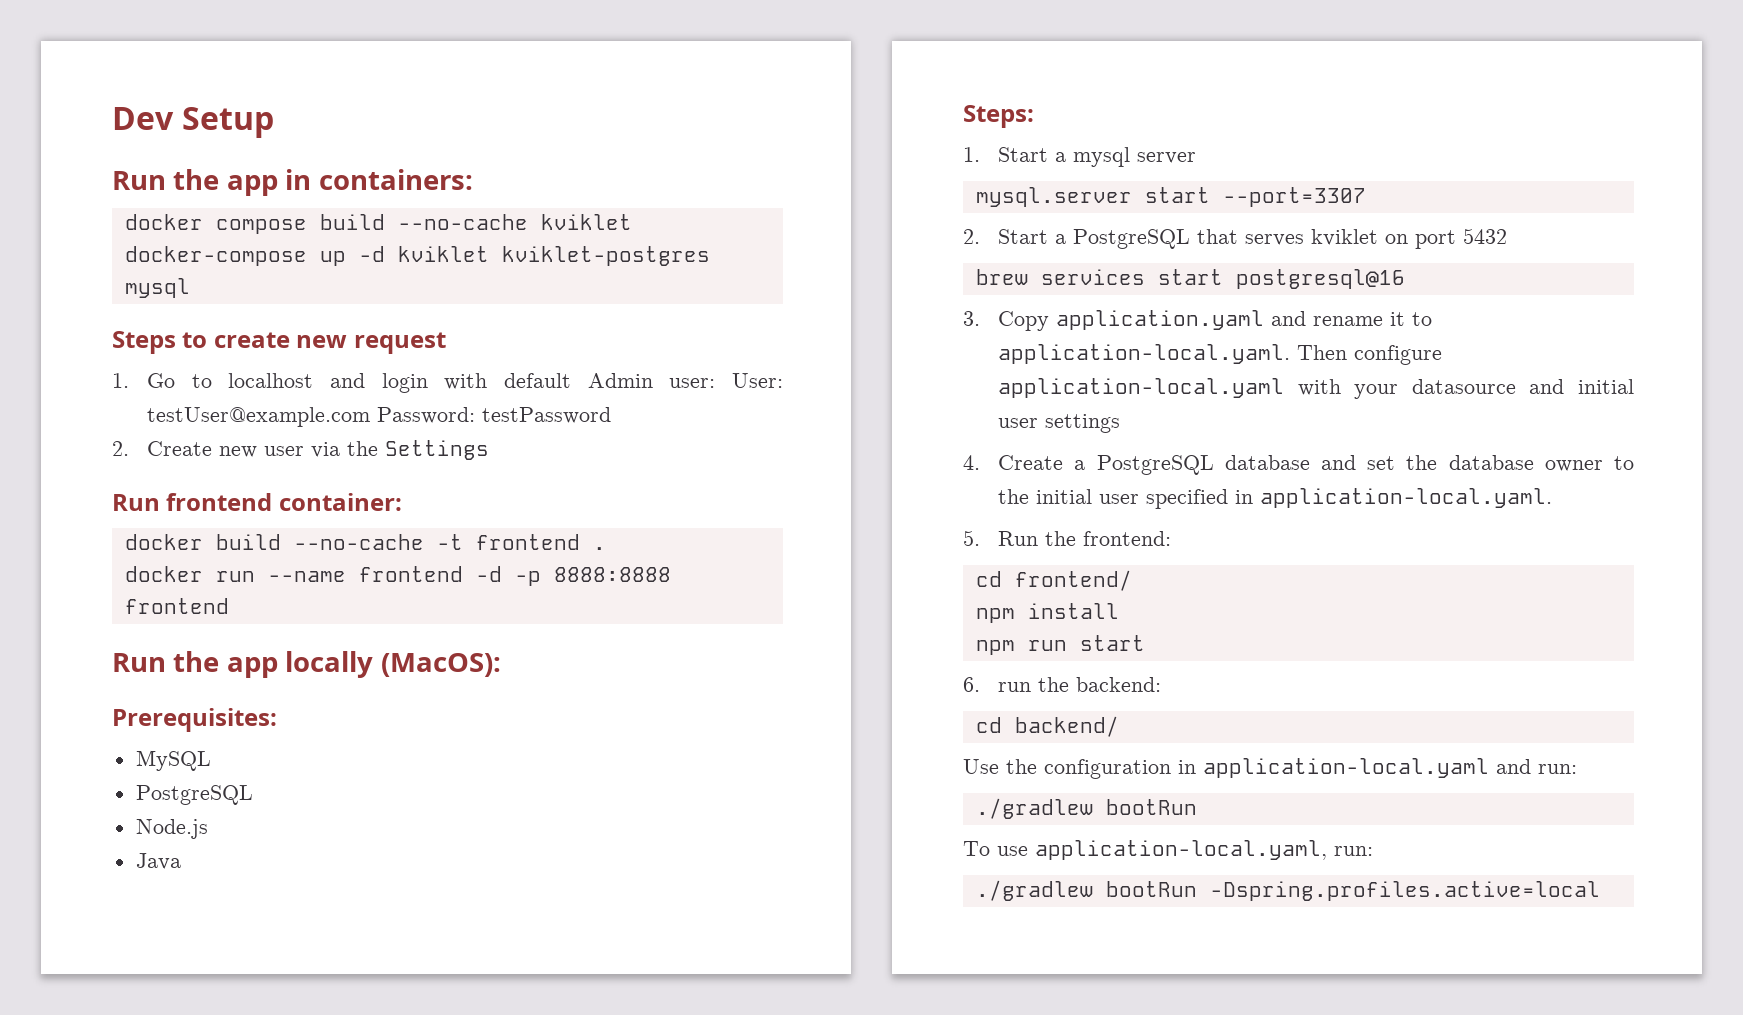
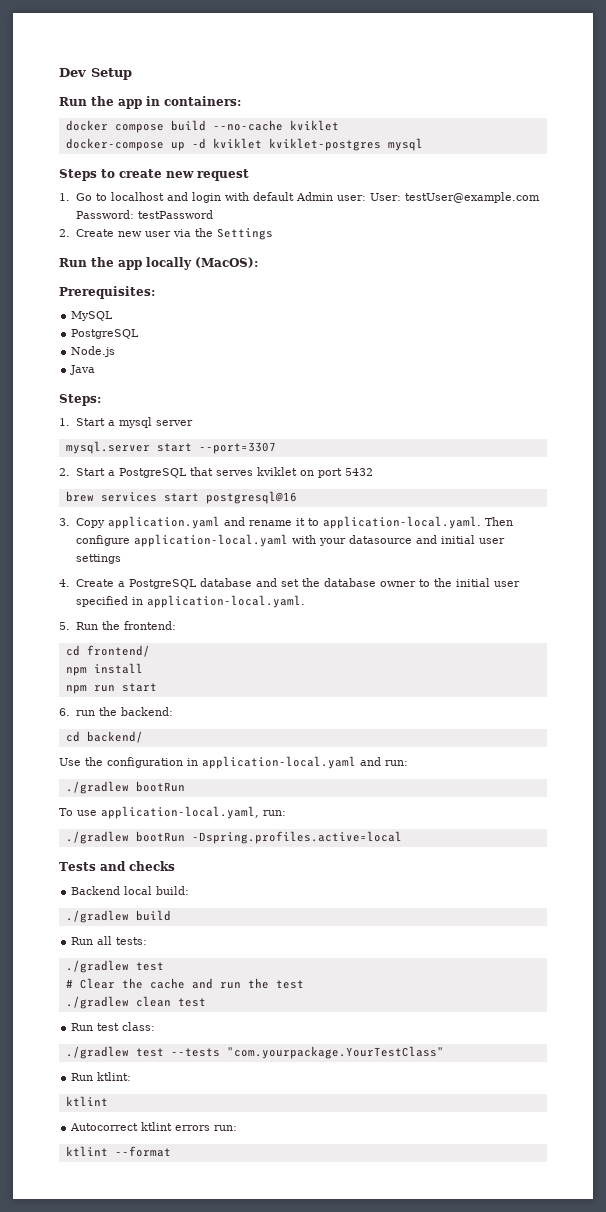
[112,493,402,511] [124,534,606,550] [124,566,671,586] [124,598,229,614] // Run frontend container: // docker build --no-cache -t frontend . // docker run --name frontend -d -p 8888:8888 frontend -> (273, 234) none
(1600, 891) none -> [59,861,175,871] [71,886,190,895] [65,910,171,923] [71,936,148,945] [65,960,164,973] [65,978,304,989] [65,996,206,1009] [71,1022,156,1031] [65,1046,444,1059] [71,1072,132,1081] [65,1096,108,1106] [70,1122,238,1131] [65,1146,171,1157] // Tests and checks // Backend local build: // ./gradlew build // Run all tests: // ./gradlew test // # Clear the cache and run the test // ./gradlew clean test // Run test class: // ./gradlew test --tests "com.yourpackage.YourTestClass" // Run ktlint: // ktlint // Autocorrect ktlint errors run: // ktlint --format

